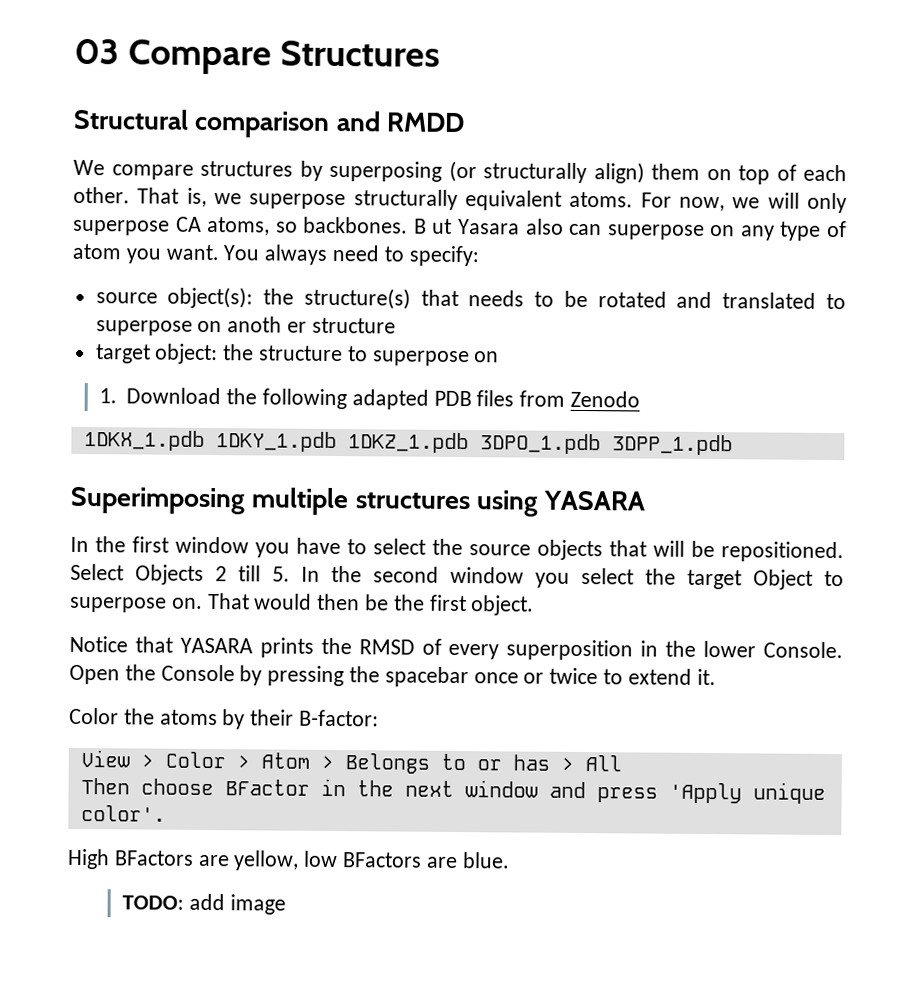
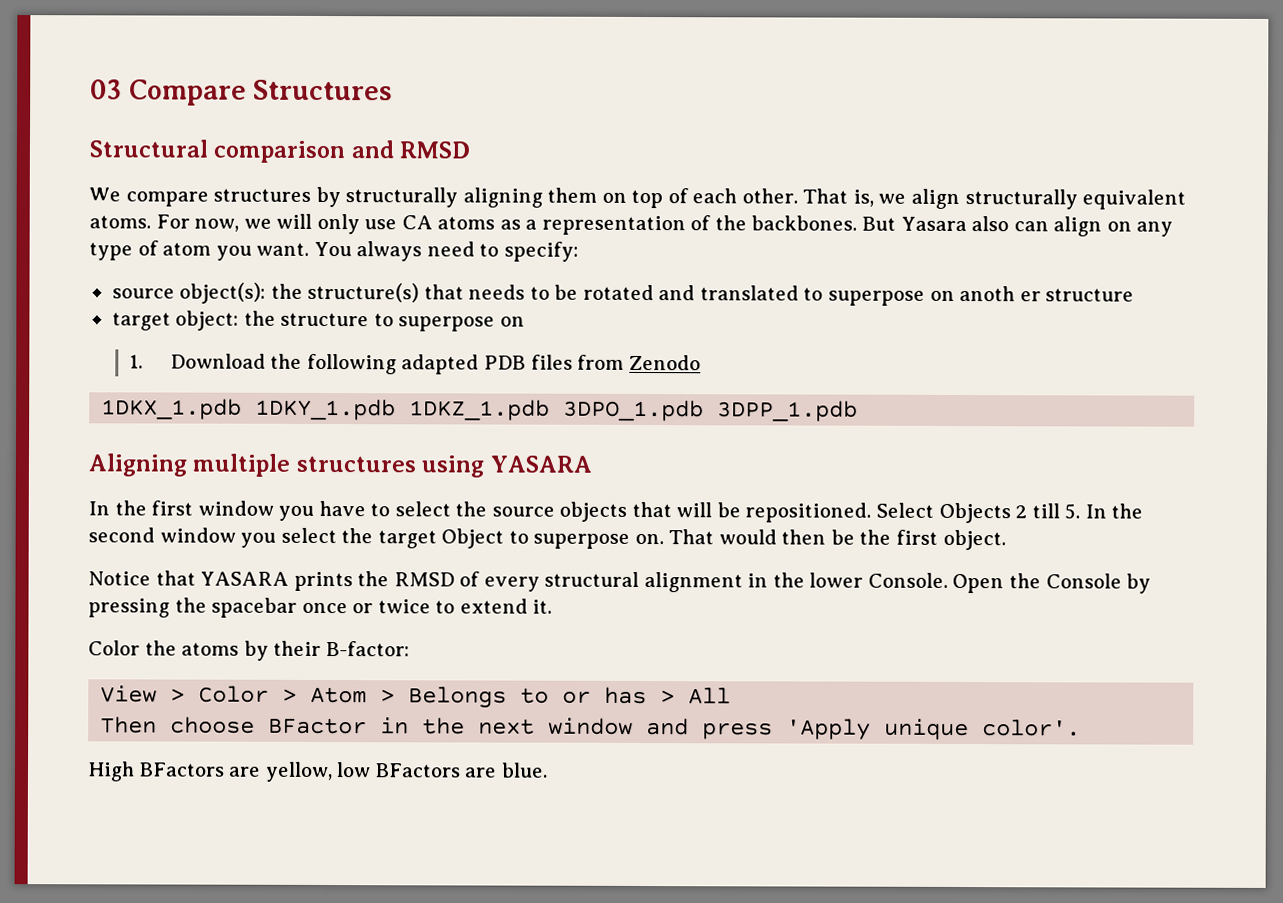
[385,112,465,133] RMDD -> [399,141,471,159] RMSD
[329,160,645,184] superposing (or structurally align) -> [345,187,543,208] structurally aligning
[249,193,347,210] superpose -> [910,188,960,209] align
[73,216,453,236] superpose CA atoms, so backbones. B ut -> [364,215,897,236] use CA atoms as a representation of the backbones. But
[607,224,705,240] superpose -> [1053,216,1103,237] align
[70,486,246,515] Superimposing -> [88,453,187,477] Aligning
[506,639,634,661] superposition -> [544,571,743,593] structural alignment
[122,893,286,915] // TODO: add image -> (548, 770) none

